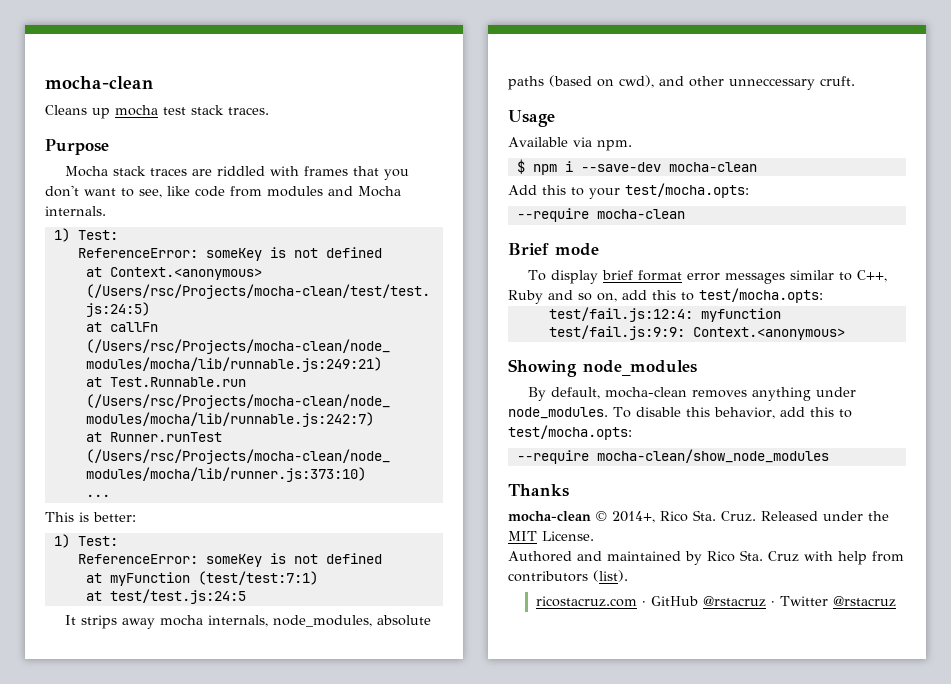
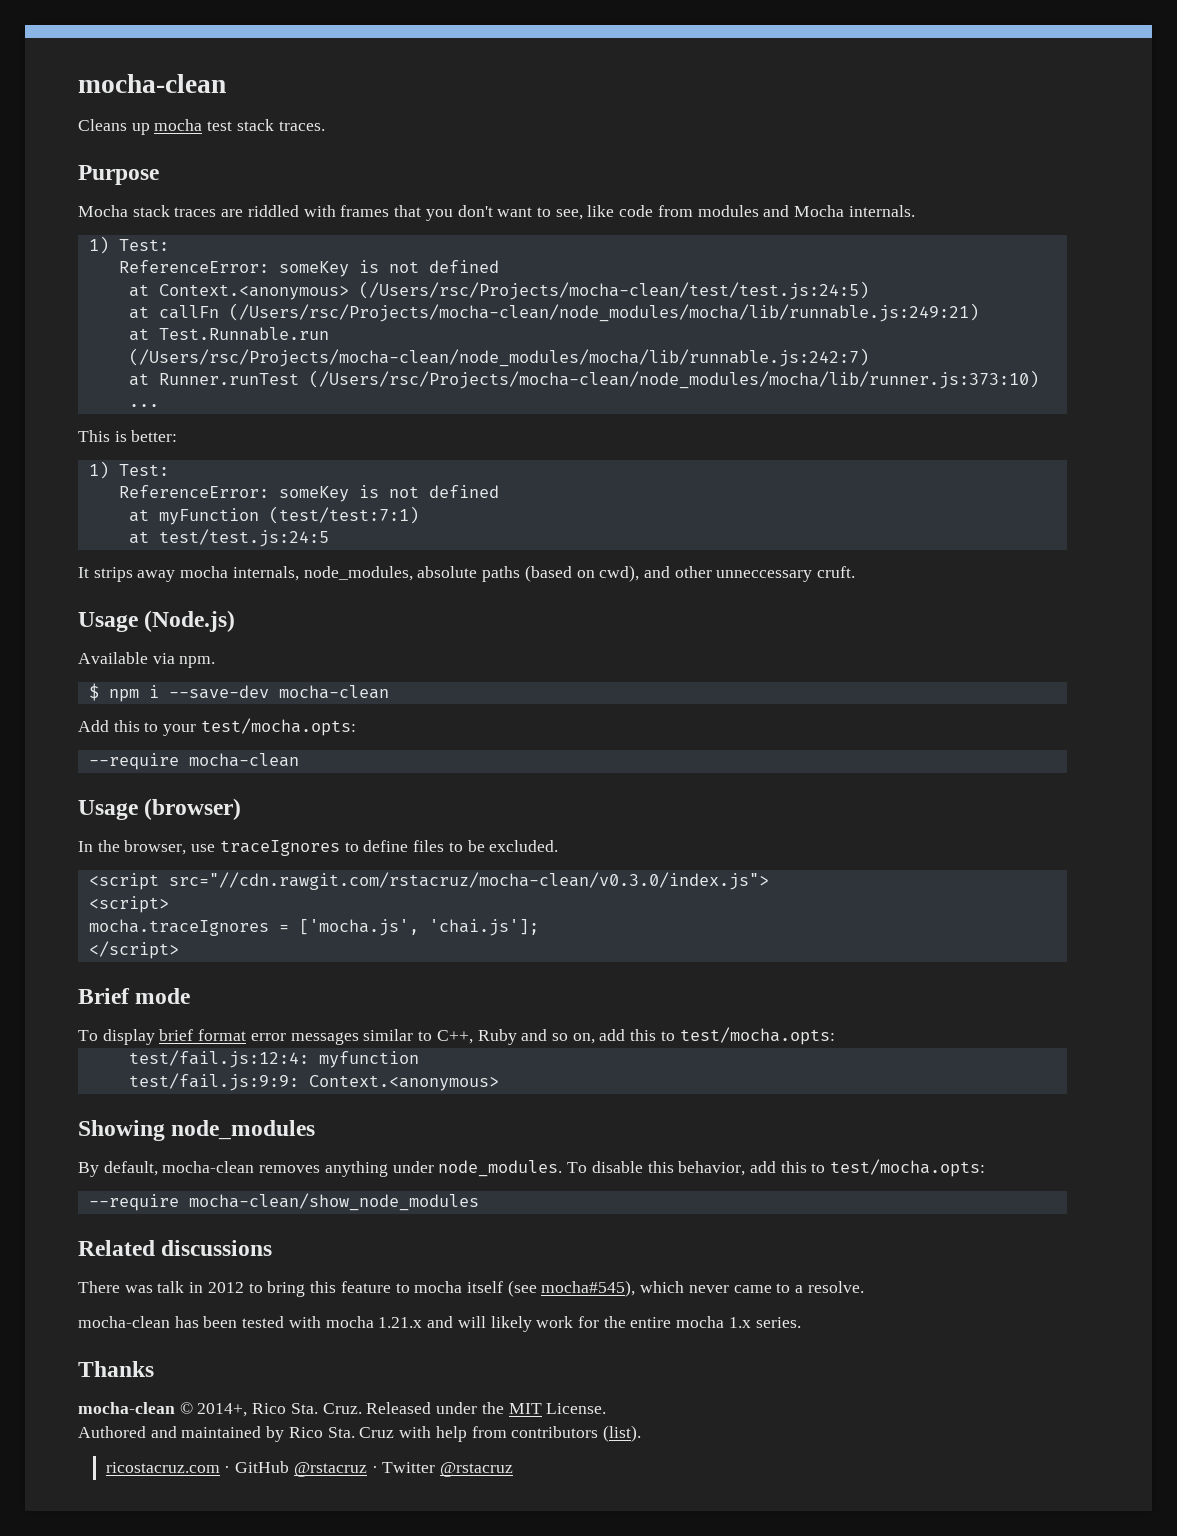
(555, 118) none -> [144,610,236,632] (Node.js)
(685, 214) none -> [78,798,242,820] [78,840,559,856] [88,872,769,890] [88,896,169,913] [88,919,539,936] [88,941,179,959] // Usage (browser) // In the browser, use traceIgnores to define files to be excluded. // <script src="//cdn.rawgit.com/rstacruz/mocha-clean/v0.3.0/index.js"> // <script> // mocha.traceIgnores = ['mocha.js', 'chai.js']; // </script>
(829, 456) none -> [78,1240,273,1256] [78,1280,864,1297] [78,1316,801,1332] // Related discussions // There was talk in 2012 to bring this feature to mocha itself (see mocha#545), which never came to a resolve. // mocha-clean has been tested with mocha 1.21.x and will likely work for the entire mocha 1.x series.

